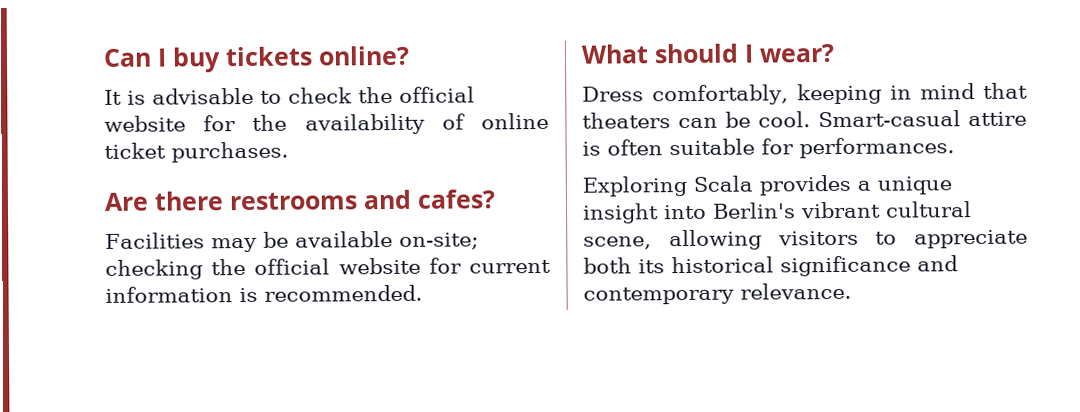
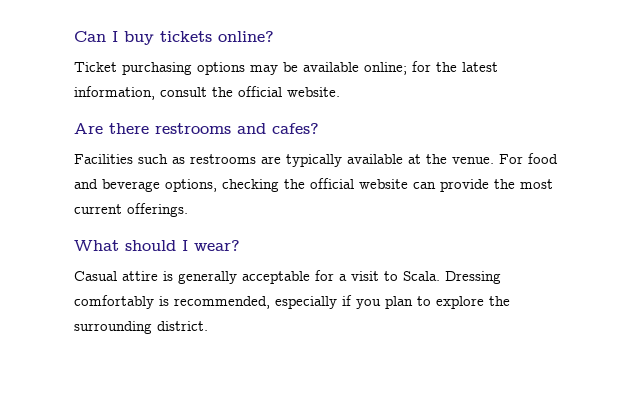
[104,86,475,105] [104,112,549,135] [104,141,289,163] It is advisable to check the official website for the availability of online ticket purchases. -> [74,61,498,75] [74,86,340,100] Ticket purchasing options may be available online; for the latest information, consult the official website.
[210,231,479,253] [105,257,551,280] [105,284,423,303] [581,43,835,64] [582,82,1028,106] [582,110,1027,129] [582,137,955,159] [582,174,952,197] [582,201,972,224] [583,229,1028,251] [583,255,958,277] [583,282,852,305] may be available on-site; checking the official website for current information is recommended. // What should I wear? // Dress comfortably, keeping in mind that theaters can be cool. Smart-casual attire is often suitable for performances. // Exploring Scala provides a unique insight into Berlin's vibrant cultural scene, allowing visitors to appreciate both its historical significance and contemporary relevance. -> [138,153,558,167] [74,178,553,192] [74,203,188,217] [74,240,240,251] [74,270,501,284] [74,295,510,309] [74,321,208,334] such as restrooms are typically available at the venue. For food and beverage options, checking the official website can provide the most current offerings. // What should I wear? // Casual attire is generally acceptable for a visit to Scala. Dressing comfortably is recommended, especially if you plan to explore the surrounding district.

